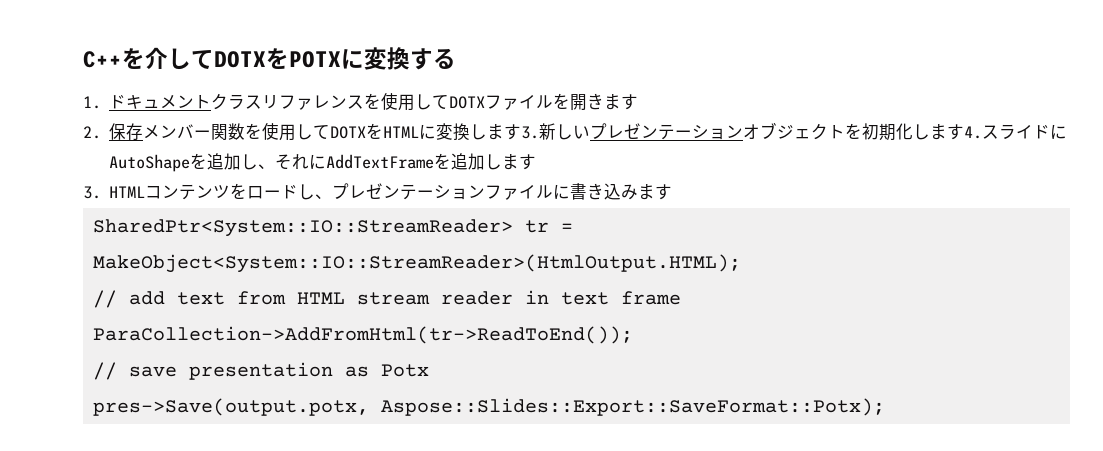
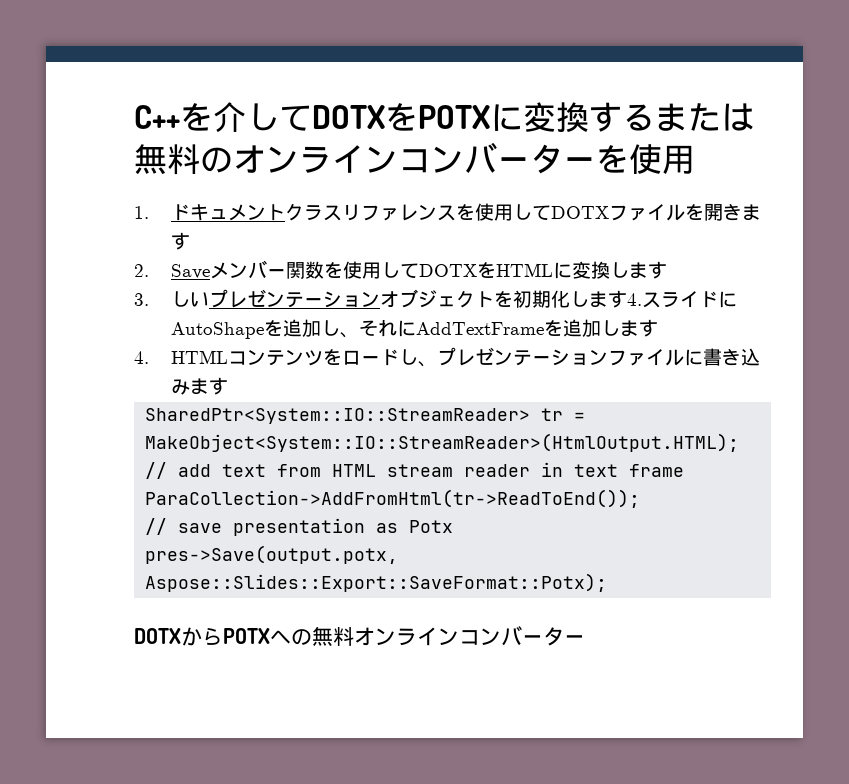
(456, 58) none -> [655,103,754,131] [134,142,695,175] または無料のオンラインコンバーターを使用
[109,123,144,140] 保存 -> [171,264,211,279] Save
[521,123,557,140] 3.新 -> [134,293,149,306] // 3.
[83,186,101,199] 3. -> [134,351,149,364] 4.
(885, 407) none -> [134,626,585,646] // DOTXからPOTXへの無料オンラインコンバーター

